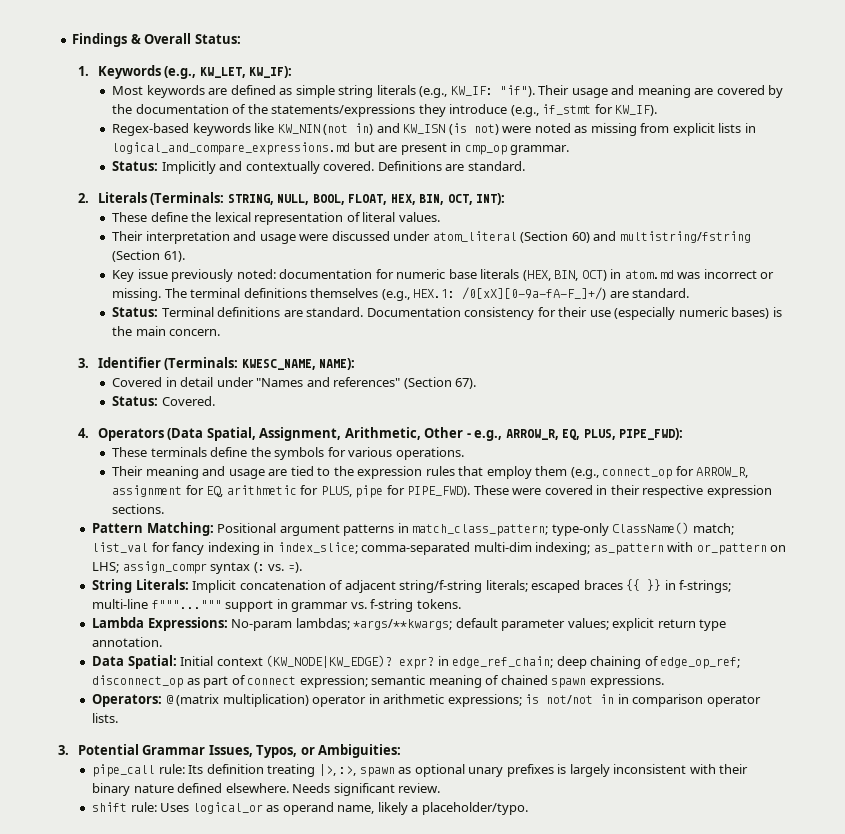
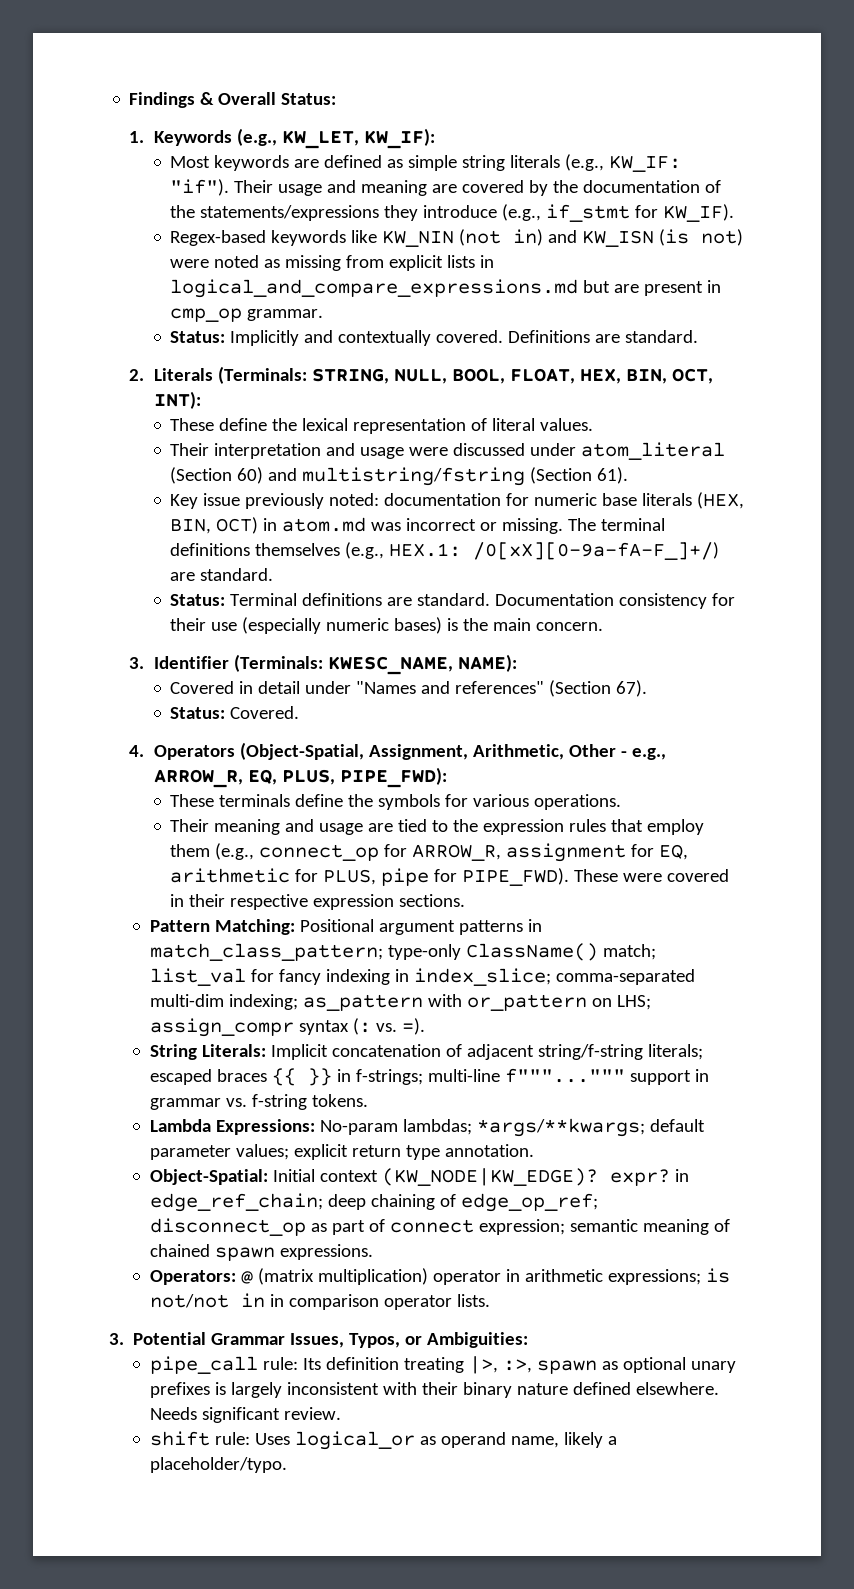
[167,427,256,441] (Data Spatial, -> [239,742,364,760] (Object-Spatial,
[92,655,177,669] Data Spatial: -> [149,1169,268,1185] Object-Spatial:

